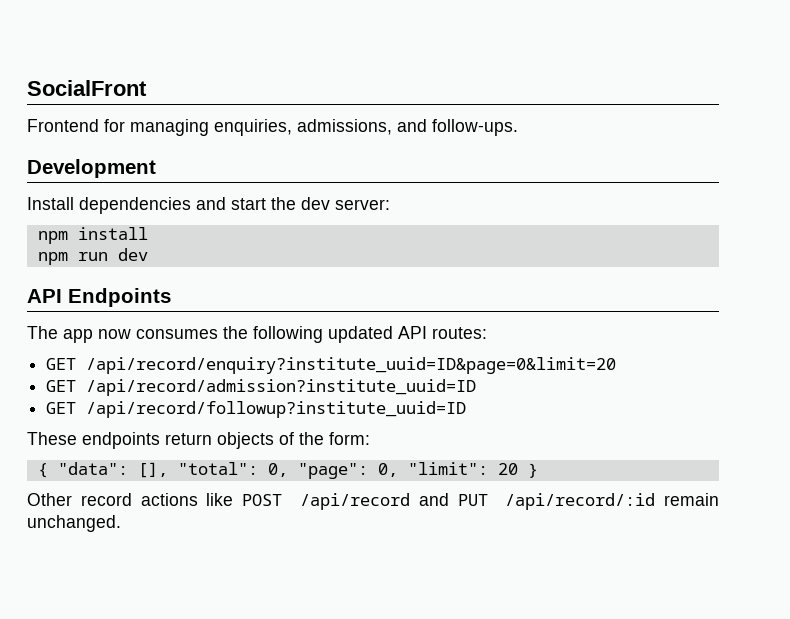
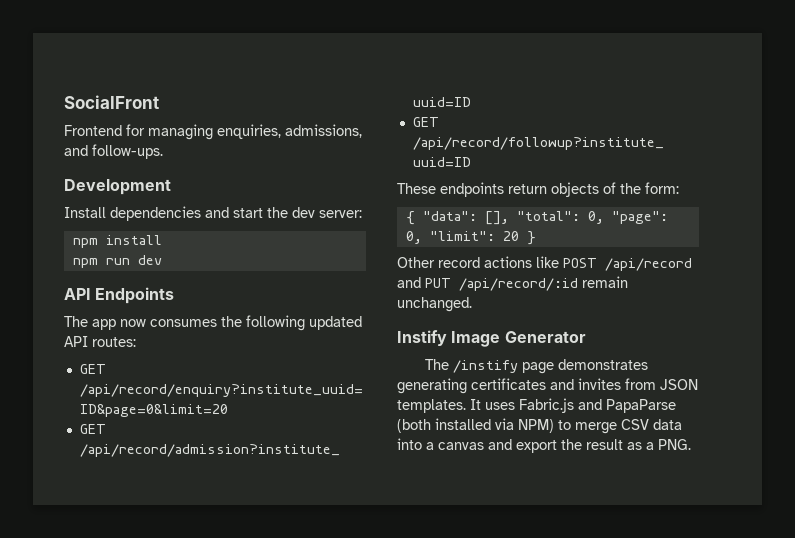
(121, 523) none -> [397,330,586,347] [425,359,649,374] [397,378,698,394] [397,398,676,413] [397,418,682,434] [397,438,691,453] // Instify Image Generator // The /instify page demonstrates generating certificates and invites from JSON templates. It uses Fabric.js and PapaParse (both installed via NPM) to merge CSV data into a canvas and export the result as a PNG.

